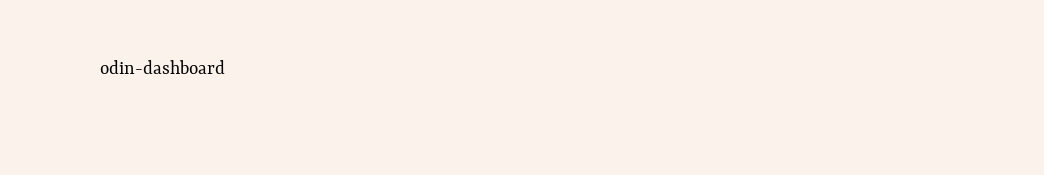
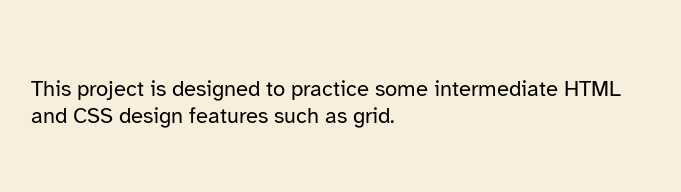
[100,60,225,74] odin-dashboard -> [31,80,621,101] [31,107,395,128] This project is designed to practice some intermediate HTML and CSS design features such as grid.

